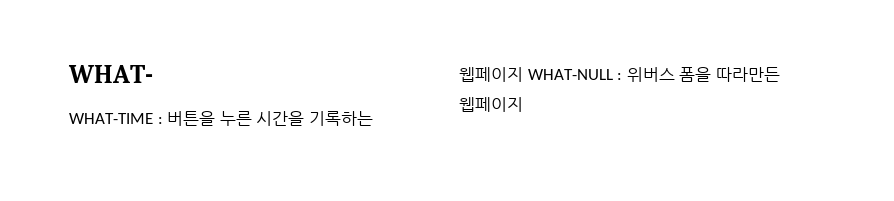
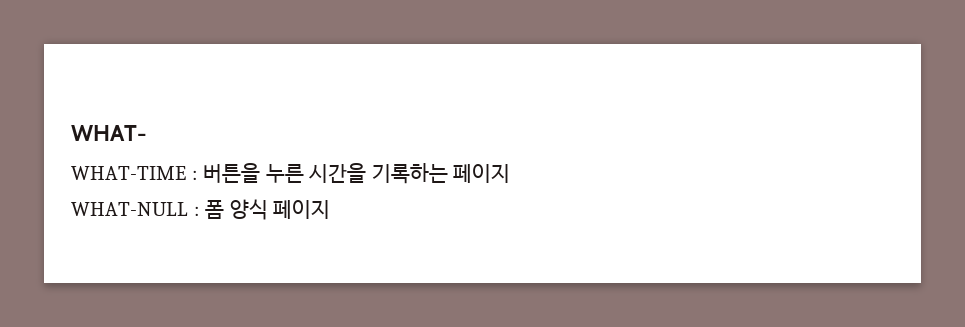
[459,67,523,82] 웹페이지 -> [453,164,511,183] 페이지 //
[626,67,780,82] [459,97,523,112] 위버스 폼을 따라만든 웹페이지 -> [205,199,331,220] 폼 양식 페이지

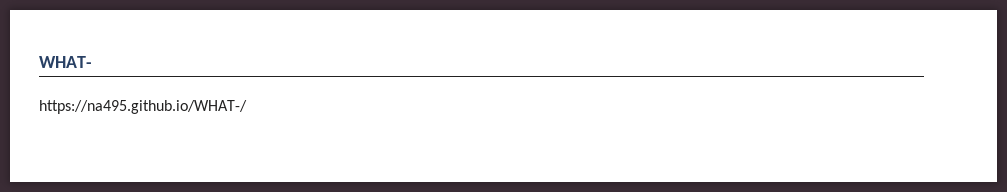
[71,163,511,184] [71,199,331,220] WHAT-TIME : 버튼을 누른 시간을 기록하는 페이지 // WHAT-NULL : 폼 양식 페이지 -> [39,100,247,114] https://na495.github.io/WHAT-/

